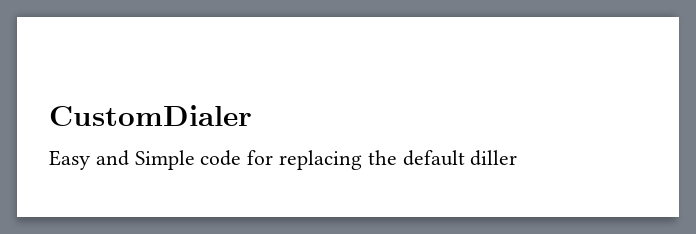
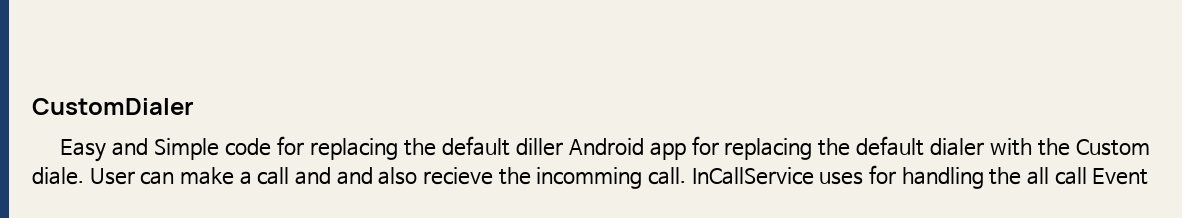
(518, 158) none -> [568,136,1150,160] [32,165,1149,189] Android app for replacing the default dialer with the Custom diale. User can make a call and and also recieve the incomming call. InCallService uses for handling the all call Event

